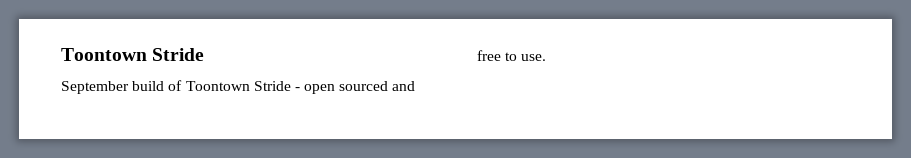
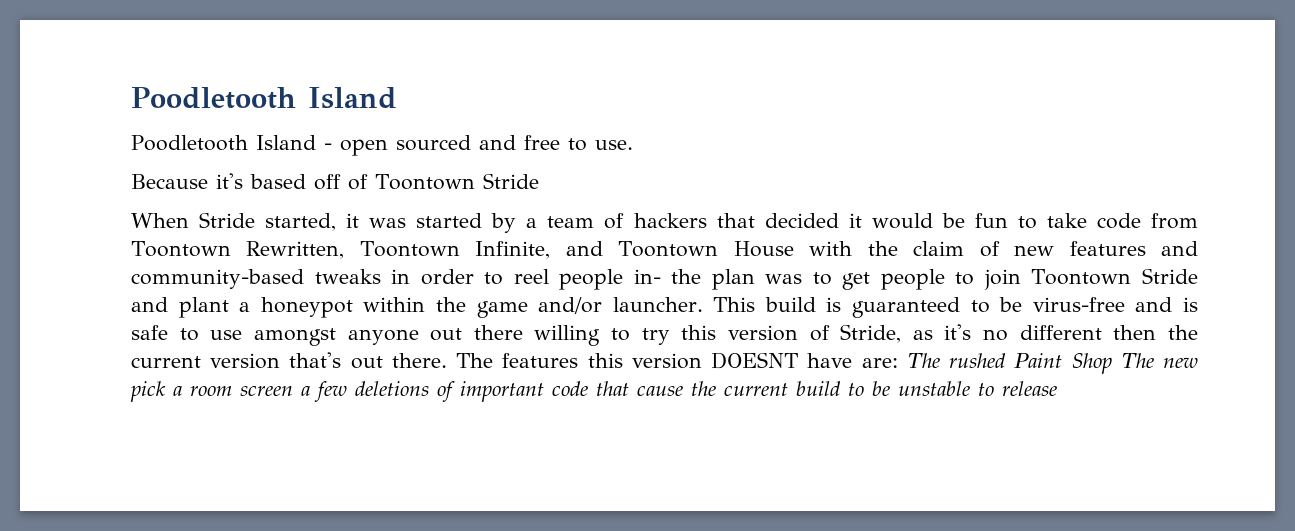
[61,48,205,61] [61,80,291,94] Toontown Stride // September build of Toontown Stride -> [131,87,397,109] [131,135,316,151] Poodletooth Island // Poodletooth Island
(547, 57) none -> [131,173,539,190] [131,212,1198,233] [131,241,1199,259] [131,268,1198,290] [131,297,1199,318] [131,324,1198,346] [131,352,1199,374] [130,381,1057,402] // Because it's based off of Toontown Stride // When Stride started, it was started by a team of hackers that decided it would be fun to take code from Toontown Rewritten, Toontown Infinite, and Toontown House with the claim of new features and community-based tweaks in order to reel people in- the plan was to get people to join Toontown Stride and plant a honeypot within the game and/or launcher. This build is guaranteed to be virus-free and is safe to use amongst anyone out there willing to try this version of Stride, as it's no different then the current version that's out there. The features this version DOESNT have are: The rushed Paint Shop The new pick a room screen a few deletions of important code that cause the current build to be unstable to release

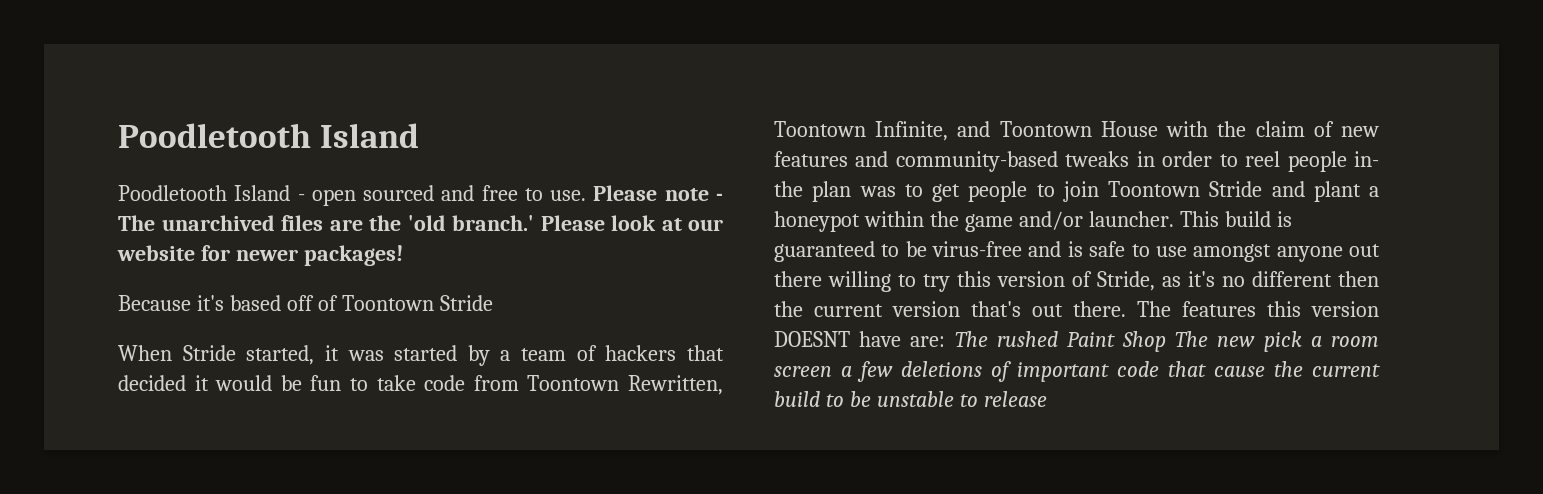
(633, 145) none -> [593,185,723,201] [118,215,723,231] [117,245,403,266] Please note - The unarchived files are the 'old branch.' Please look at our website for newer packages!

